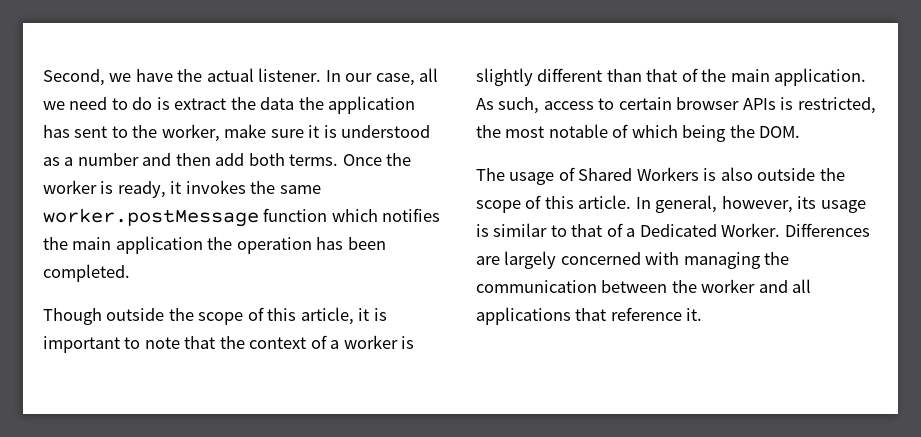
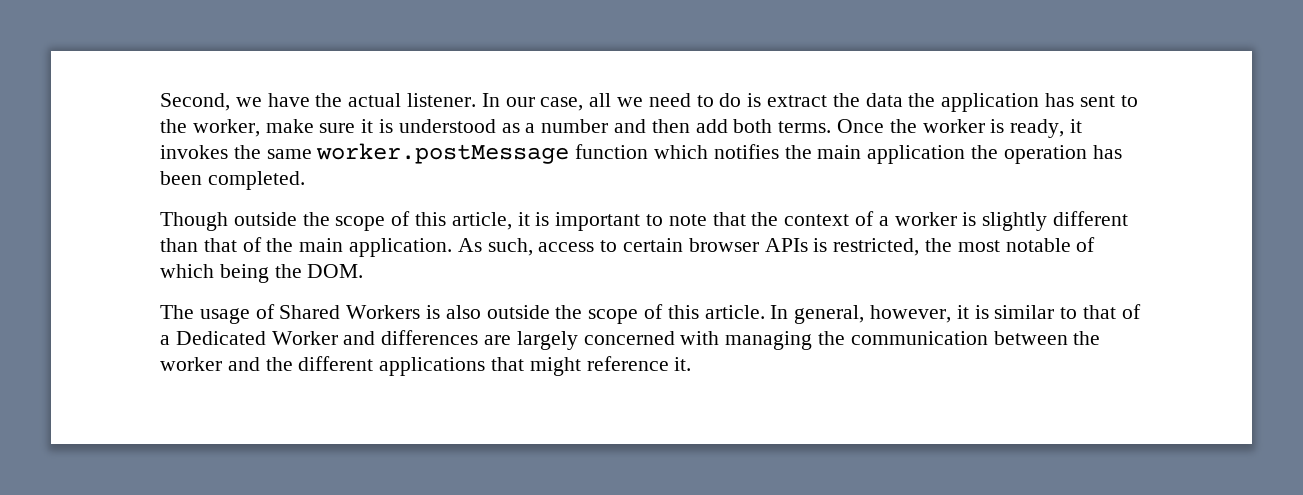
[797,196,866,213] its usage -> [956,305,969,319] it
[721,223,870,237] Worker. Differences -> [271,330,479,345] Worker and differences
[792,279,812,293] all -> [265,356,374,371] the different
(607, 314) none -> [529,357,581,376] might

